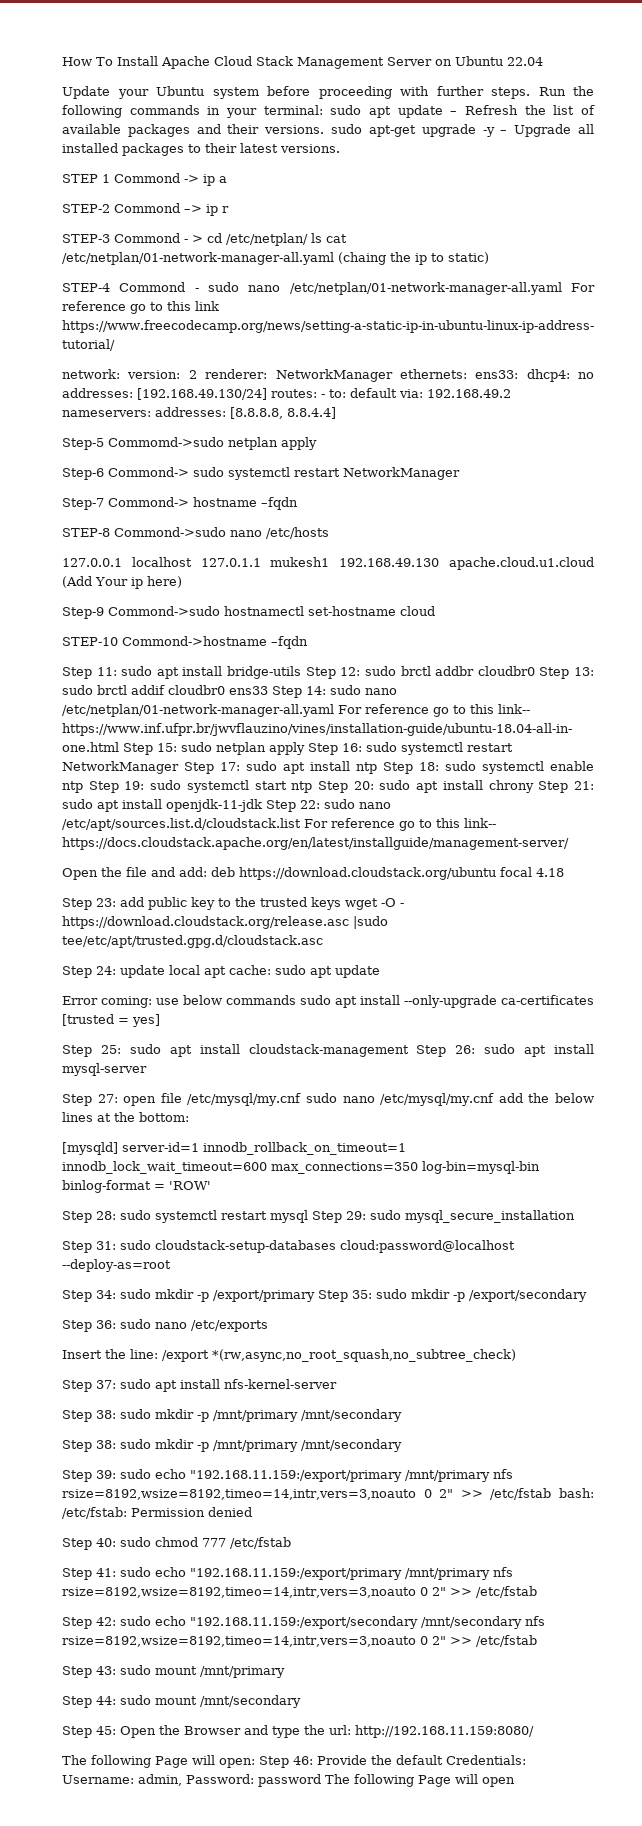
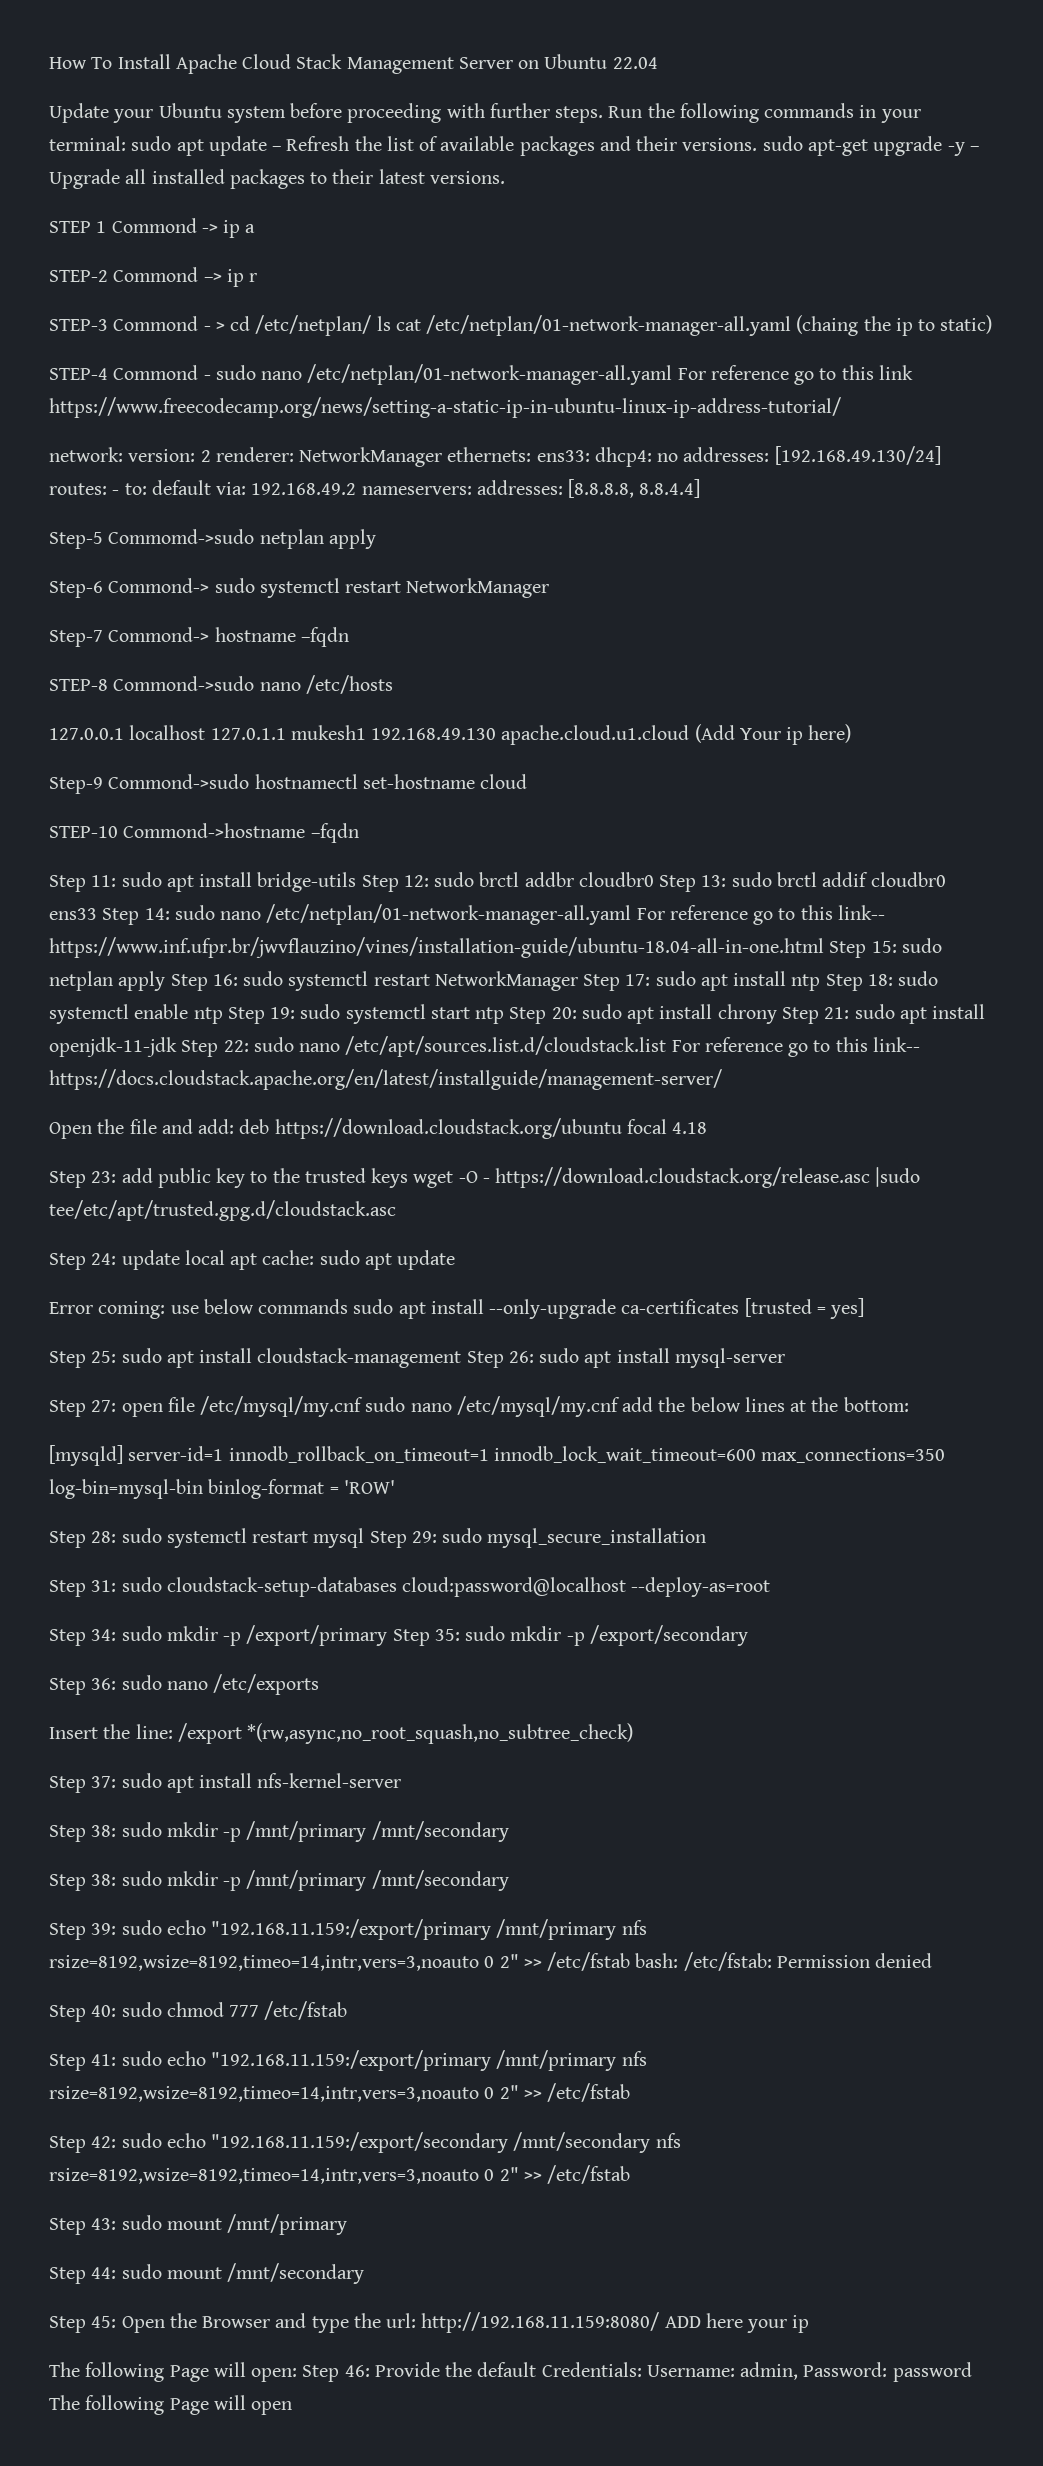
(534, 1731) none -> [664,2313,810,2333] ADD here your ip

